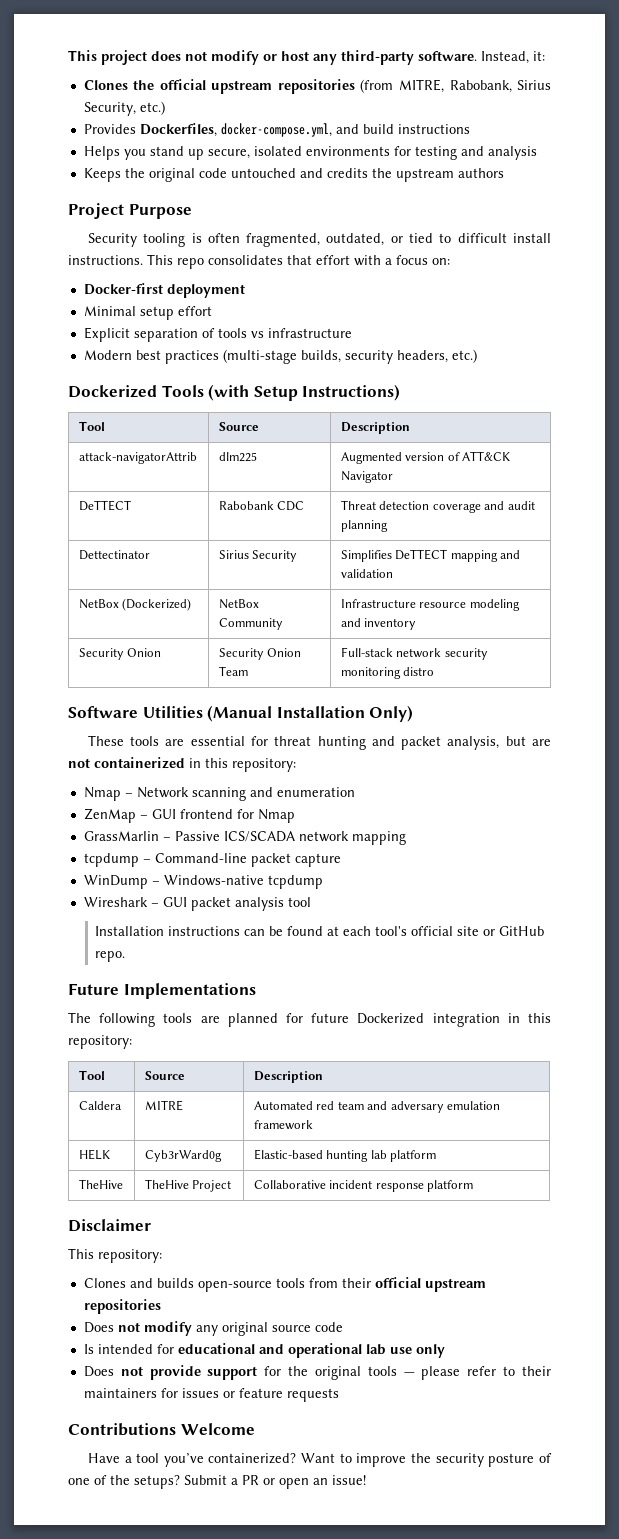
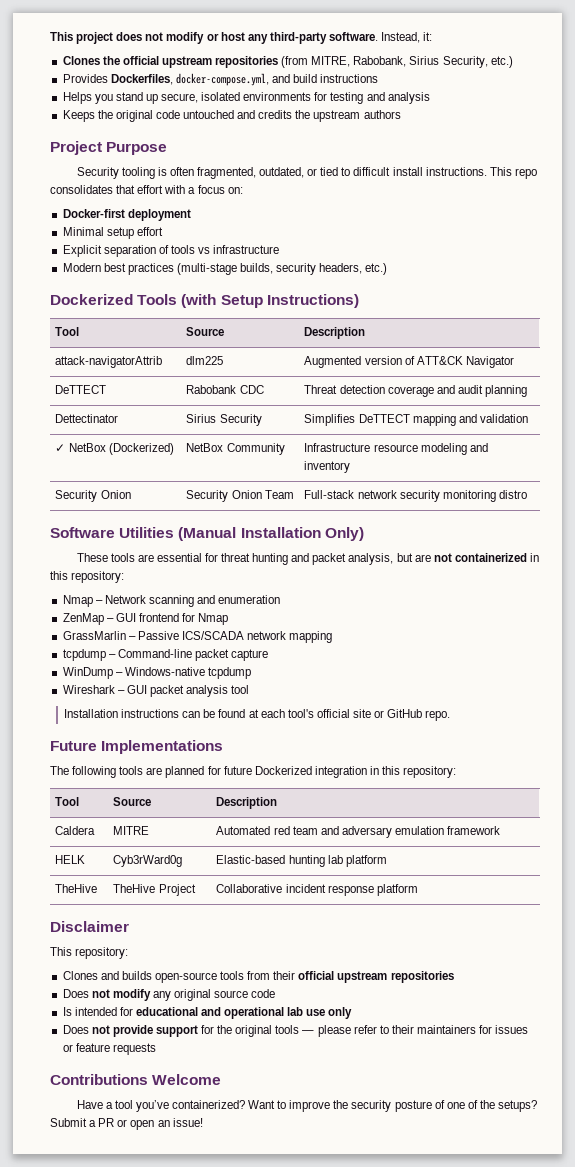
(393, 573) none -> [55,444,66,452] ✓

